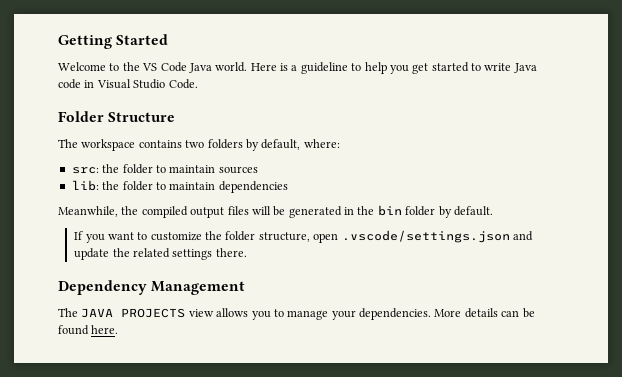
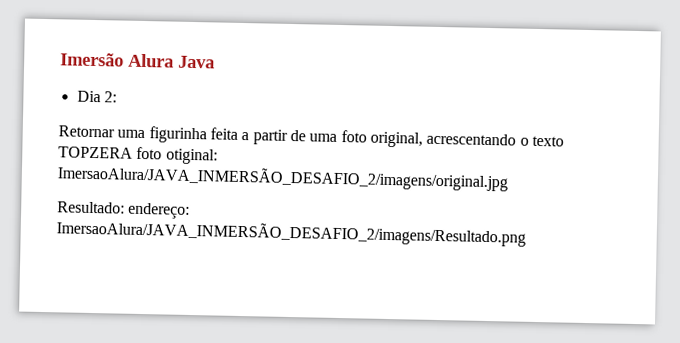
[58,34,169,49] [58,62,537,74] [58,79,198,89] [58,111,176,122] [58,139,340,151] [71,164,258,174] [71,180,288,193] [58,205,493,218] [74,230,533,243] [74,248,247,260] [58,280,246,295] [58,308,535,320] [58,325,119,335] Getting Started // Welcome to the VS Code Java world. Here is a guideline to help you get started to write Java code in Visual Studio Code. // Folder Structure // The workspace contains two folders by default, where: // src: the folder to maintain sources // lib: the folder to maintain dependencies // Meanwhile, the compiled output files will be generated in the bin folder by default. // If you want to customize the folder structure, open .vscode/settings.json and update the related settings there. // Dependency Management // The JAVA PROJECTS view allows you to manage your dependencies. More details can be found here. -> [60,52,215,69] [76,90,117,103] [58,125,564,148] [58,146,218,165] [57,164,508,192] [57,201,191,219] [56,219,526,247] Imersão Alura Java // Dia 2: // Retornar uma figurinha feita a partir de uma foto original, acrescentando o texto TOPZERA foto otiginal: ImersaoAlura/JAVA_INMERSÃO_DESAFIO_2/imagens/original.jpg // Resultado: endereço: ImersaoAlura/JAVA_INMERSÃO_DESAFIO_2/imagens/Resultado.png

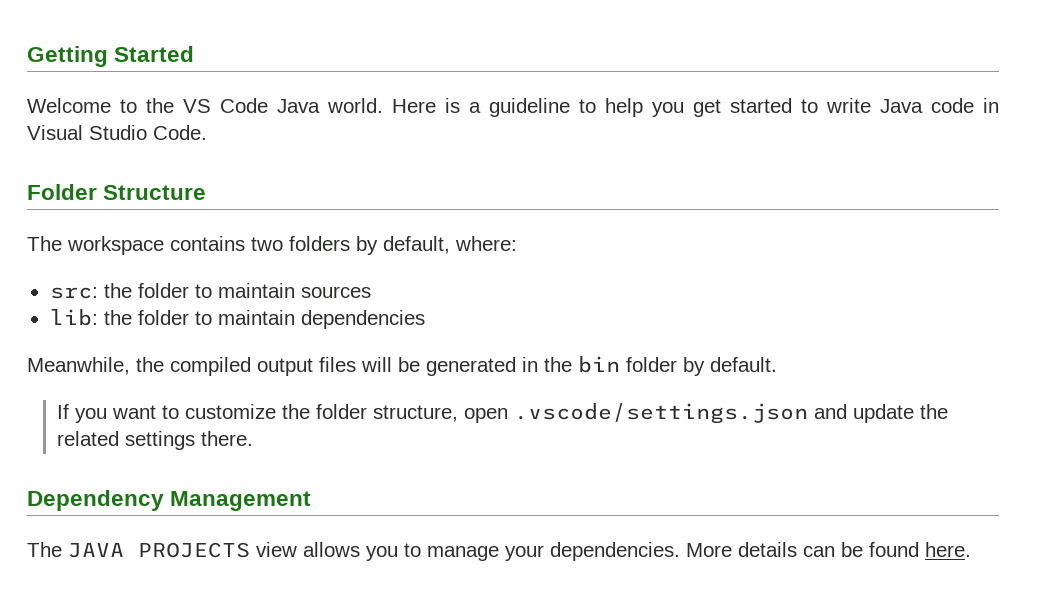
[60,52,215,69] [76,90,117,103] [58,125,564,148] [58,146,218,165] [57,164,508,192] [57,201,191,219] [56,219,526,247] Imersão Alura Java // Dia 2: // Retornar uma figurinha feita a partir de uma foto original, acrescentando o texto TOPZERA foto otiginal: ImersaoAlura/JAVA_INMERSÃO_DESAFIO_2/imagens/original.jpg // Resultado: endereço: ImersaoAlura/JAVA_INMERSÃO_DESAFIO_2/imagens/Resultado.png -> [27,46,195,67] [27,98,999,117] [27,125,207,140] [27,184,207,200] [27,236,517,255] [49,283,371,299] [49,309,425,329] [27,356,777,376] [56,403,948,424] [56,431,253,450] [27,490,312,511] [27,542,971,561] Getting Started // Welcome to the VS Code Java world. Here is a guideline to help you get started to write Java code in Visual Studio Code. // Folder Structure // The workspace contains two folders by default, where: // src: the folder to maintain sources // lib: the folder to maintain dependencies // Meanwhile, the compiled output files will be generated in the bin folder by default. // If you want to customize the folder structure, open .vscode/settings.json and update the related settings there. // Dependency Management // The JAVA PROJECTS view allows you to manage your dependencies. More details can be found here.

